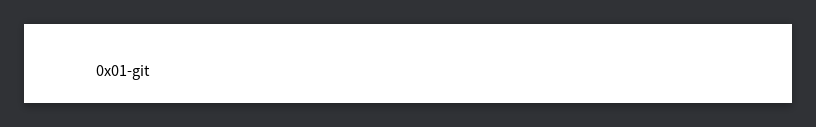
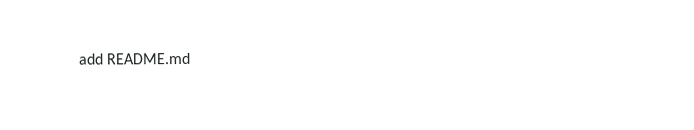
[96,65,150,80] 0x01-git -> [78,52,191,65] add README.md

